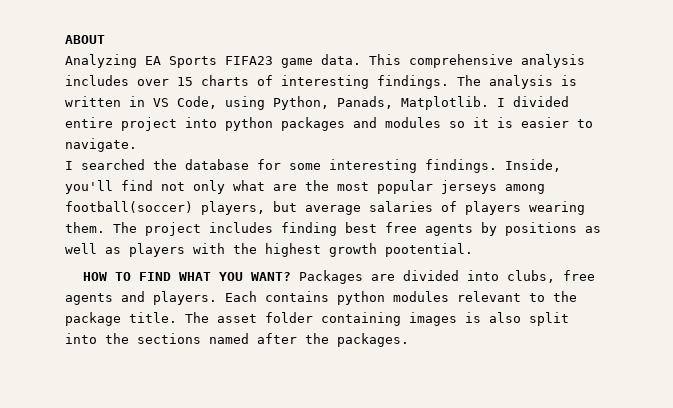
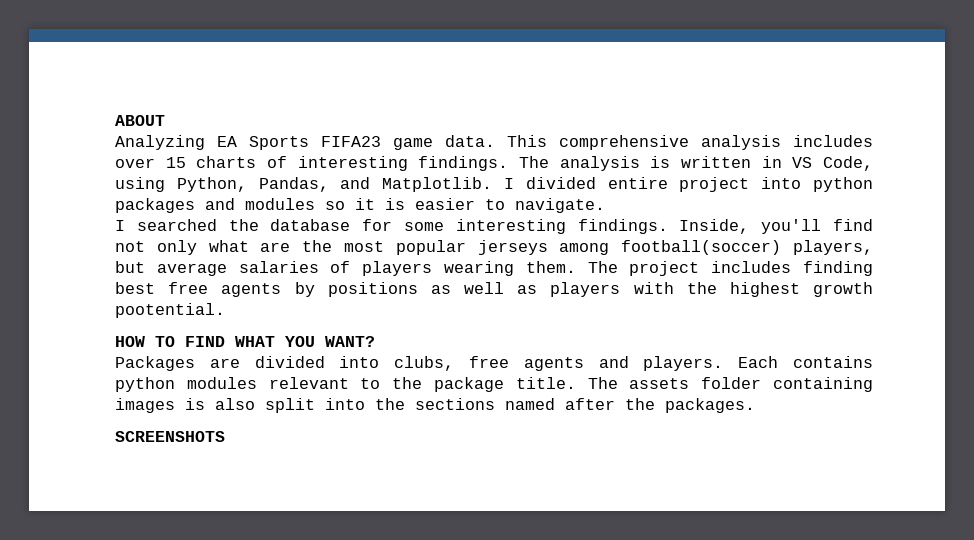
[337,96,393,109] Panads, -> [258,177,371,192] Pandas, and
(291, 276) none -> (375, 341) //
[217,314,257,323] asset -> [629,378,690,389] assets
(409, 340) none -> [115,431,225,442] // SCREENSHOTS

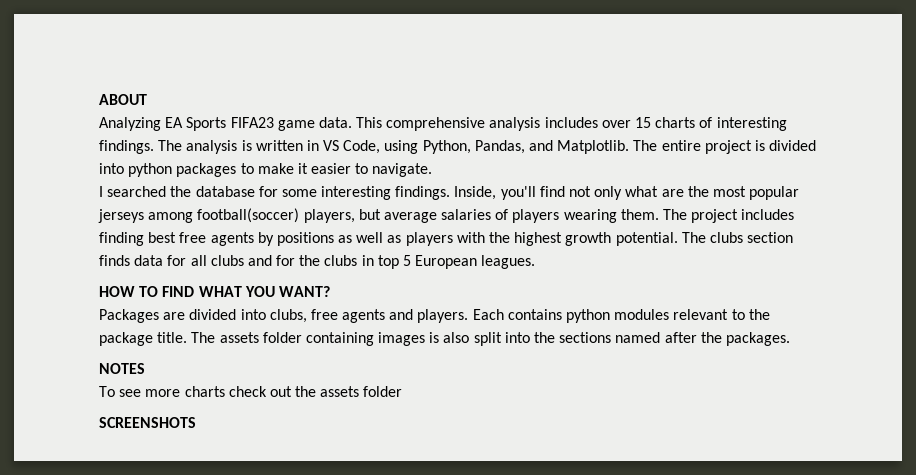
[504,177,873,192] [115,198,405,213] I divided entire project into python packages and modules so it is -> [633,140,817,154] [99,163,308,177] The entire project is divided into python packages to make it
[115,303,225,318] pootential. -> [615,232,794,246] [99,255,536,269] potential. The clubs section finds data for all clubs and for the clubs in top 5 European leagues.
(755, 405) none -> [99,363,145,374] [99,386,403,397] // NOTES // To see more charts check out the assets folder

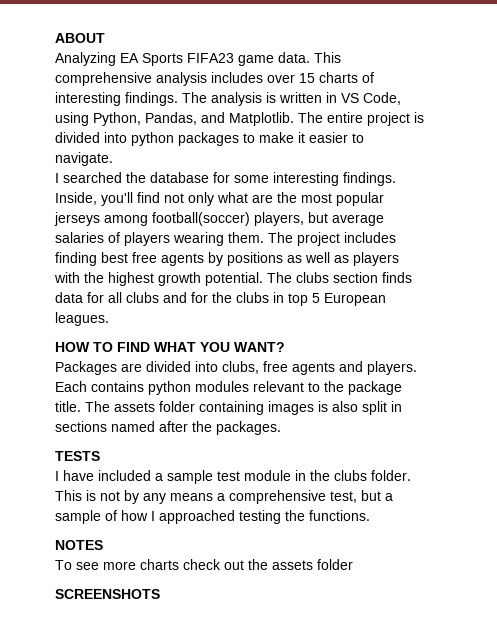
[504,332,556,343] into the -> [391,401,402,412] in
(790, 339) none -> [55,451,100,461] [55,470,411,484] [55,490,393,504] [55,510,370,524] // TESTS // I have included a sample test module in the clubs folder. This is not by any means a comprehensive test, but a sample of how I approached testing the functions.

